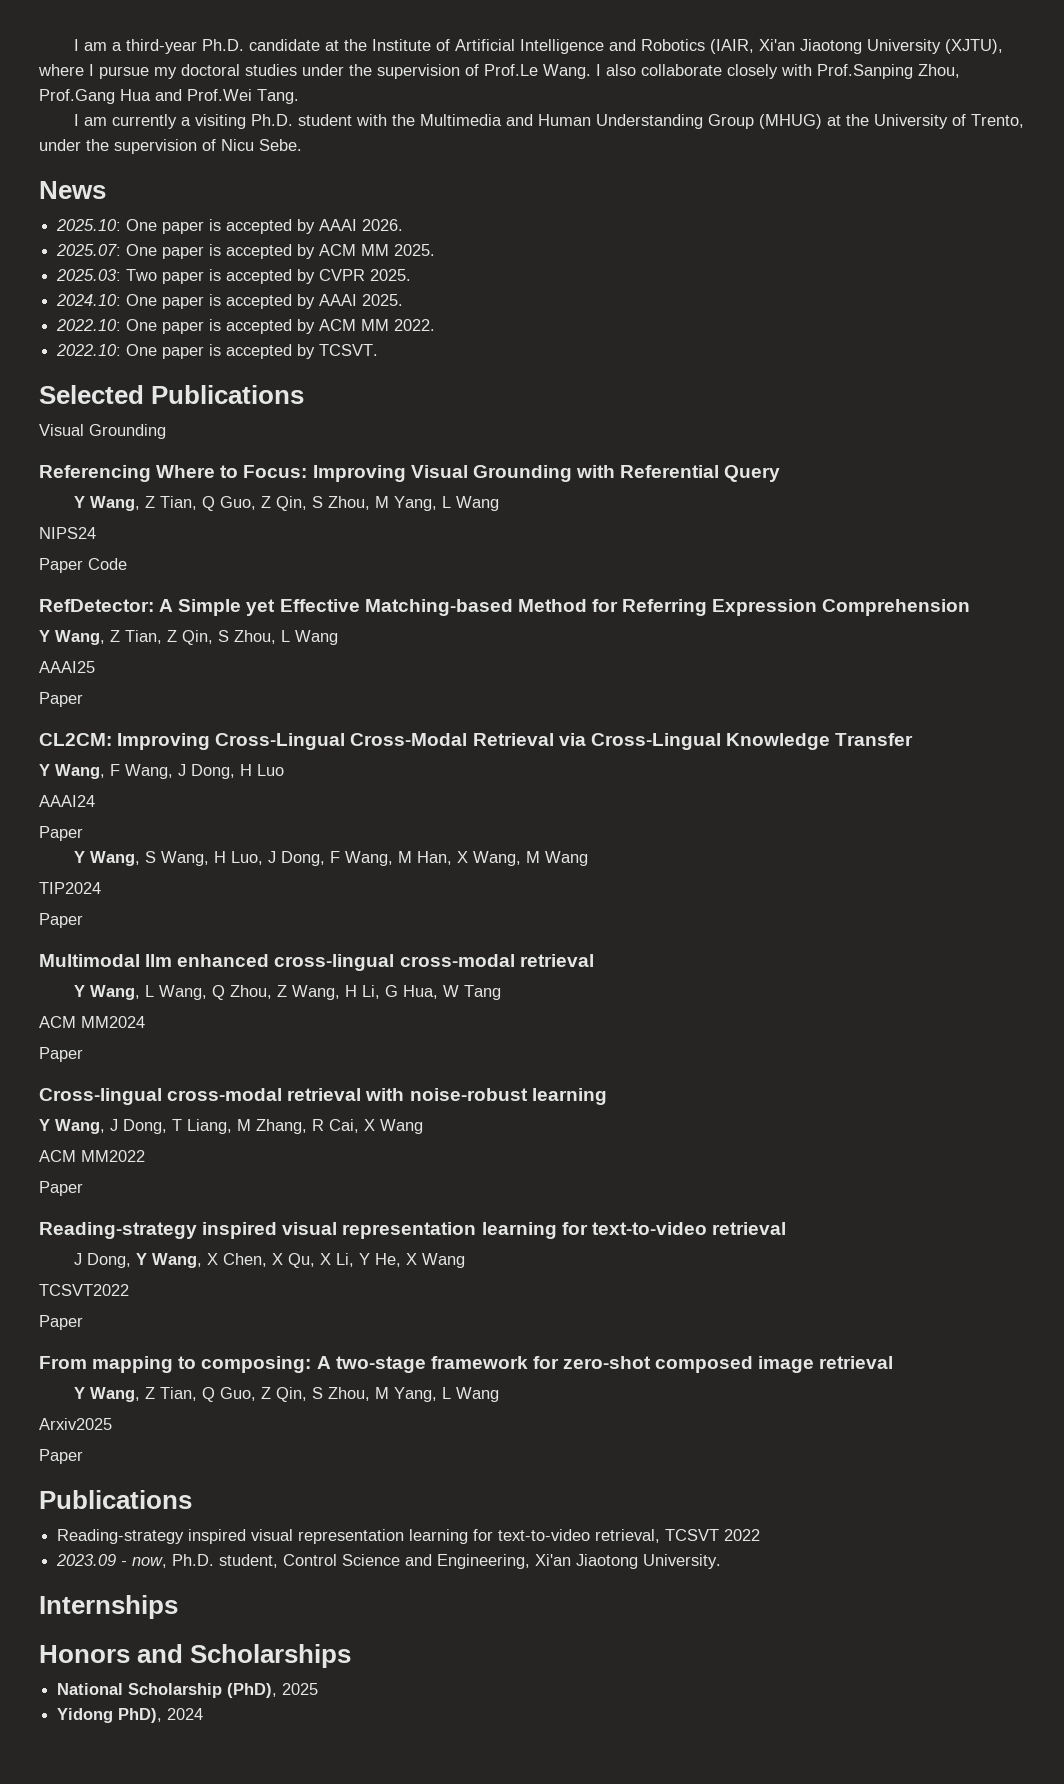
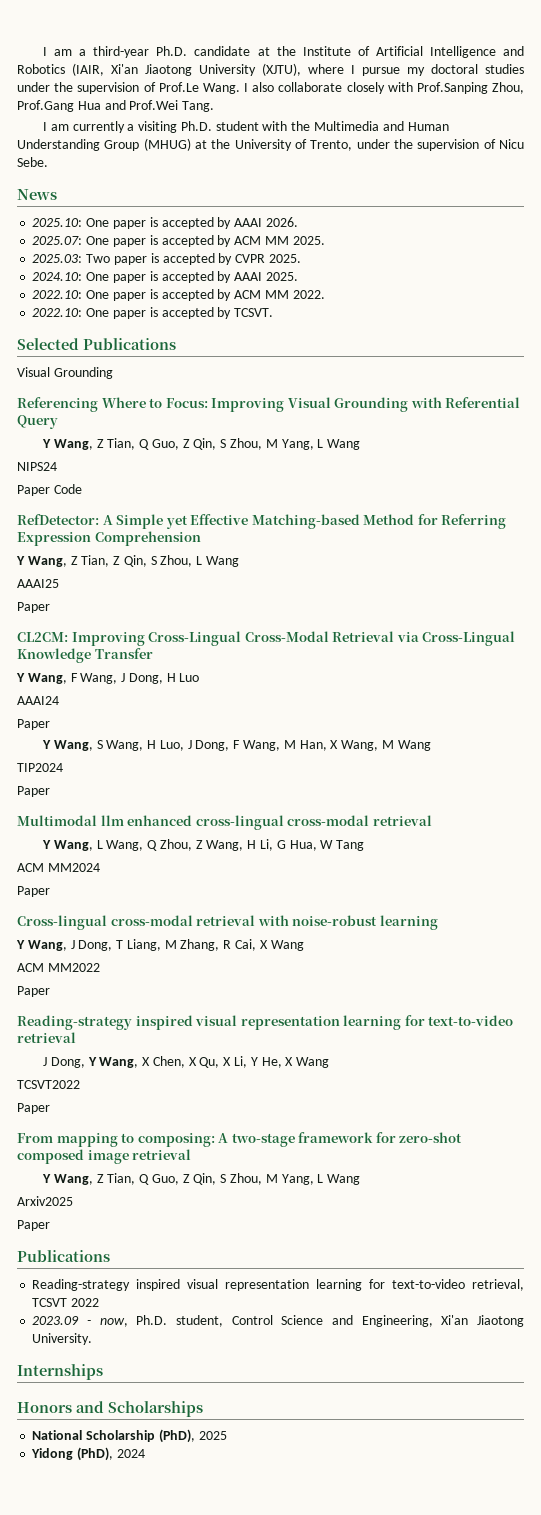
[118,1708,163,1723] PhD), -> [77,1447,114,1461] (PhD),

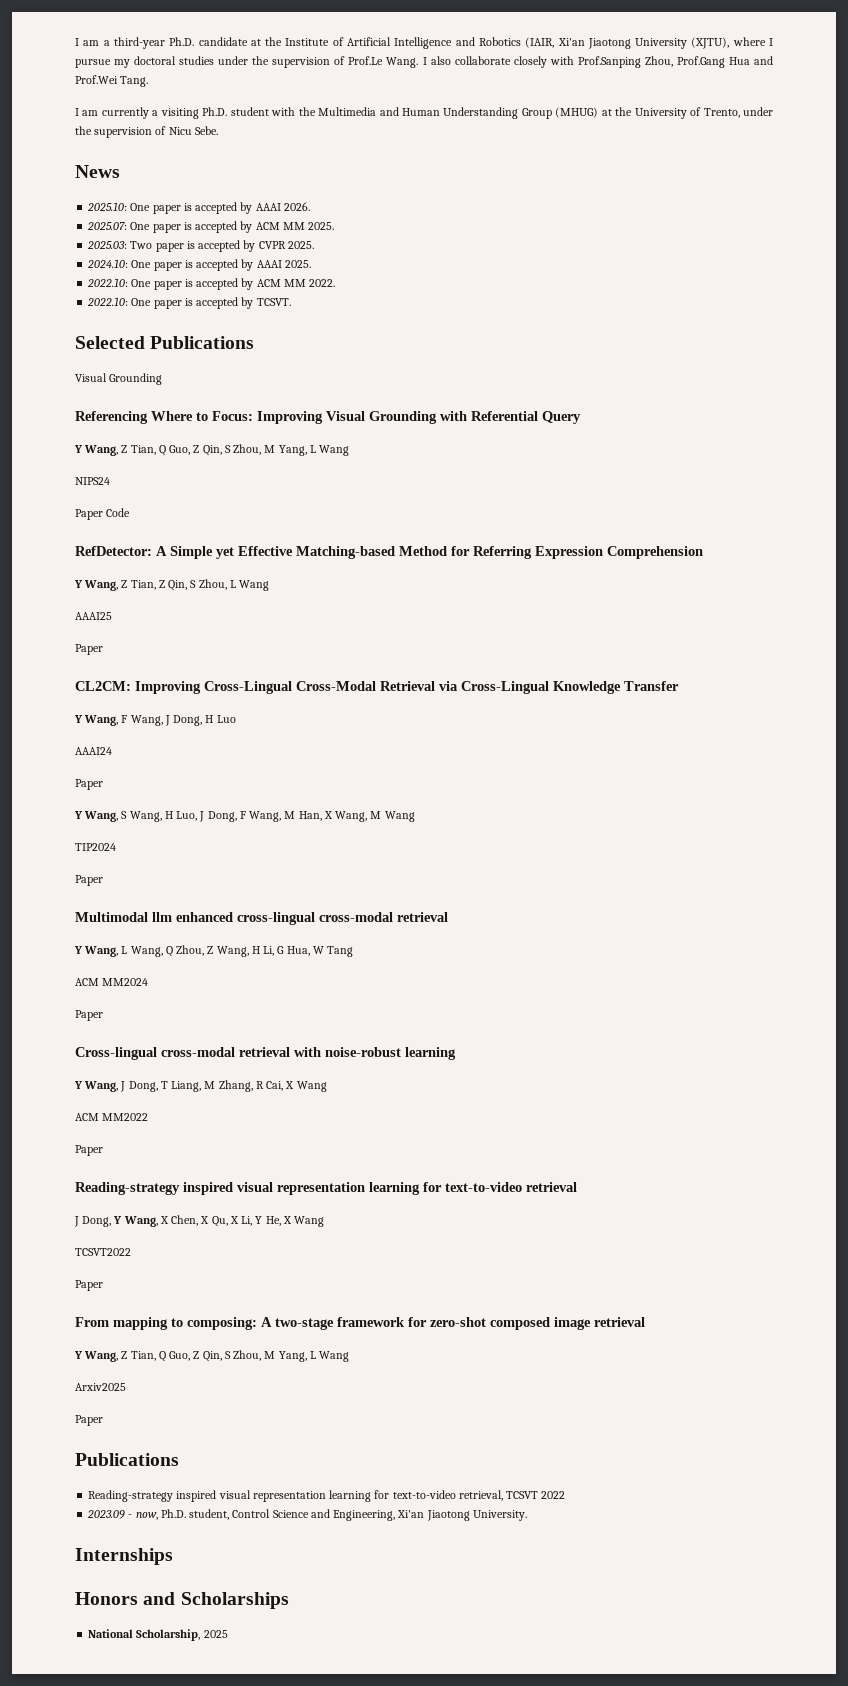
[86,1429,195,1443] Scholarship (PhD), -> [136,1629,201,1641] Scholarship,
[31,1447,145,1461] // Yidong (PhD), 2024 -> (228, 1634) none

